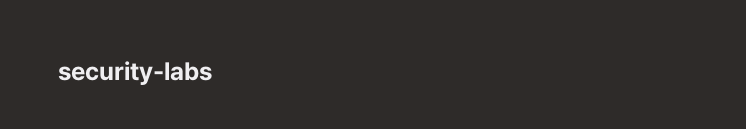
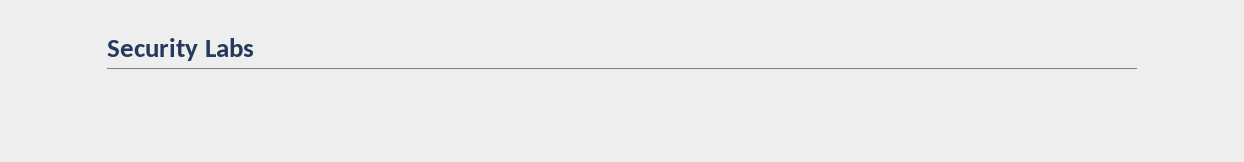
[58,61,212,85] security-labs -> [107,38,255,61] Security Labs

